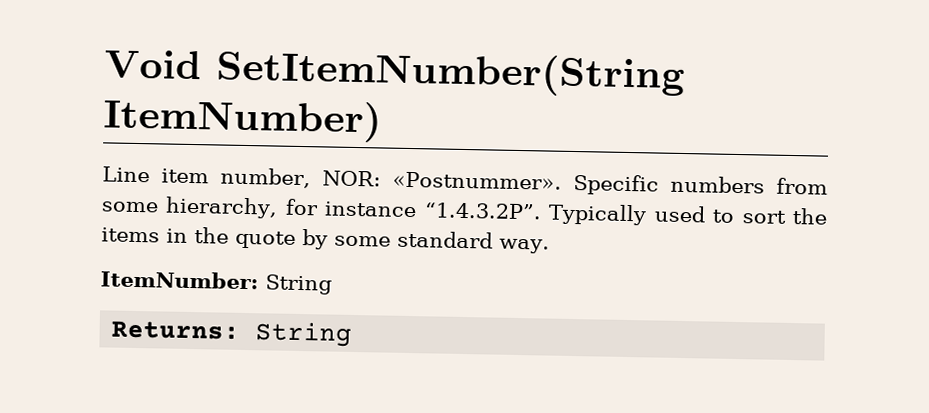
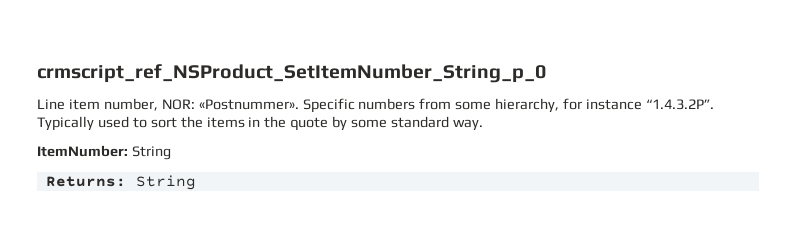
[104,49,685,99] [103,97,382,143] Void SetItemNumber(String ItemNumber) -> [37,64,546,83] crmscript_ref_NSProduct_SetItemNumber_String_p_0

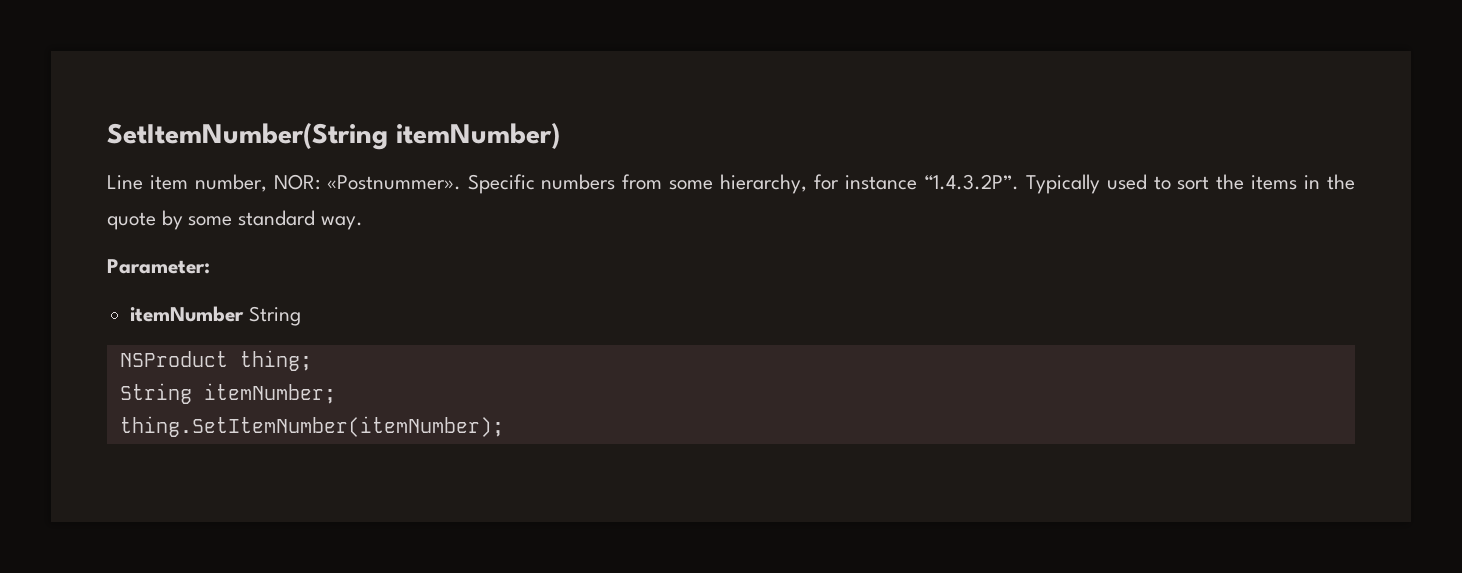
[37,64,546,83] crmscript_ref_NSProduct_SetItemNumber_String_p_0 -> [107,123,560,150] SetItemNumber(String itemNumber)
[37,145,128,157] ItemNumber: -> [107,259,210,274] [130,306,245,322] Parameter: // itemNumber
[45,175,196,190] Returns: String -> [119,350,312,371] [119,383,336,404] [119,416,504,437] NSProduct thing; // String itemNumber; // thing.SetItemNumber(itemNumber);

